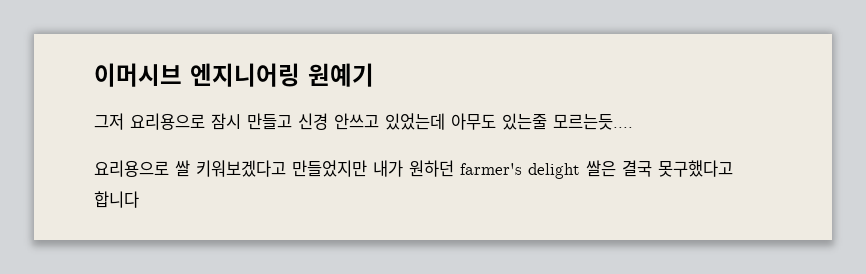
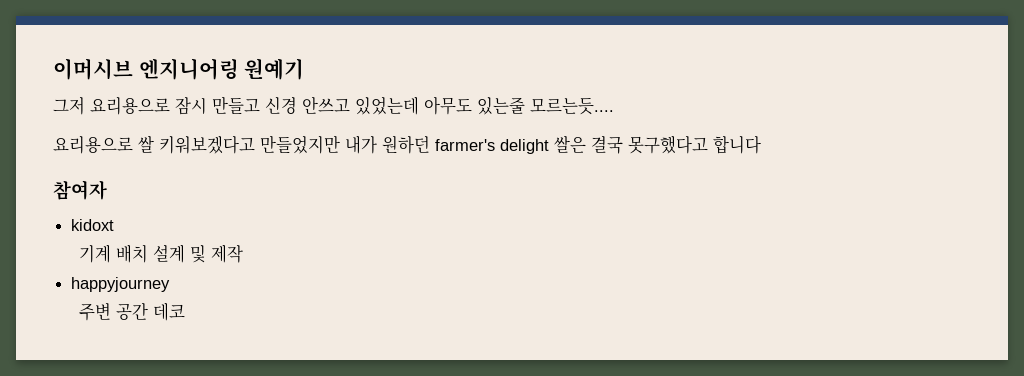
(139, 199) none -> [53,180,107,200] [71,219,115,231] [79,244,244,263] [71,277,171,292] [79,302,186,321] // 참여자 // kidoxt // 기계 배치 설계 및 제작 // happyjourney // 주변 공간 데코

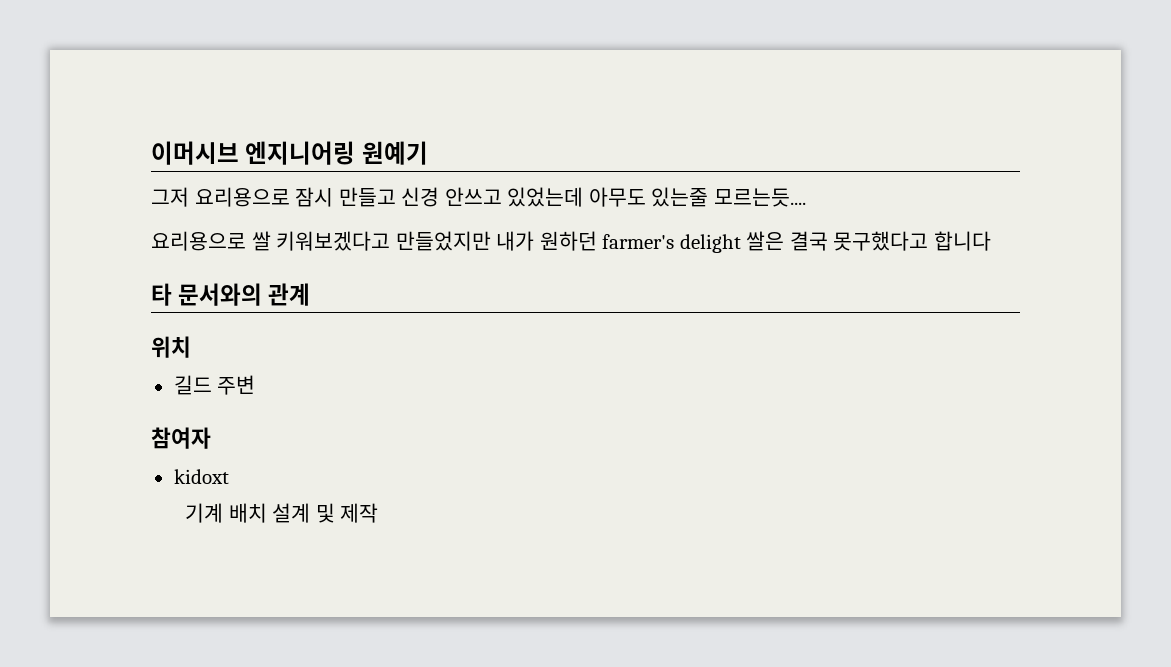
(761, 145) none -> [151,283,311,306] [151,336,191,358] [173,375,256,395] // 타 문서와의 관계 // 위치 // 길드 주변
[71,277,171,292] [79,302,186,321] // happyjourney // 주변 공간 데코 -> (379, 513) none

